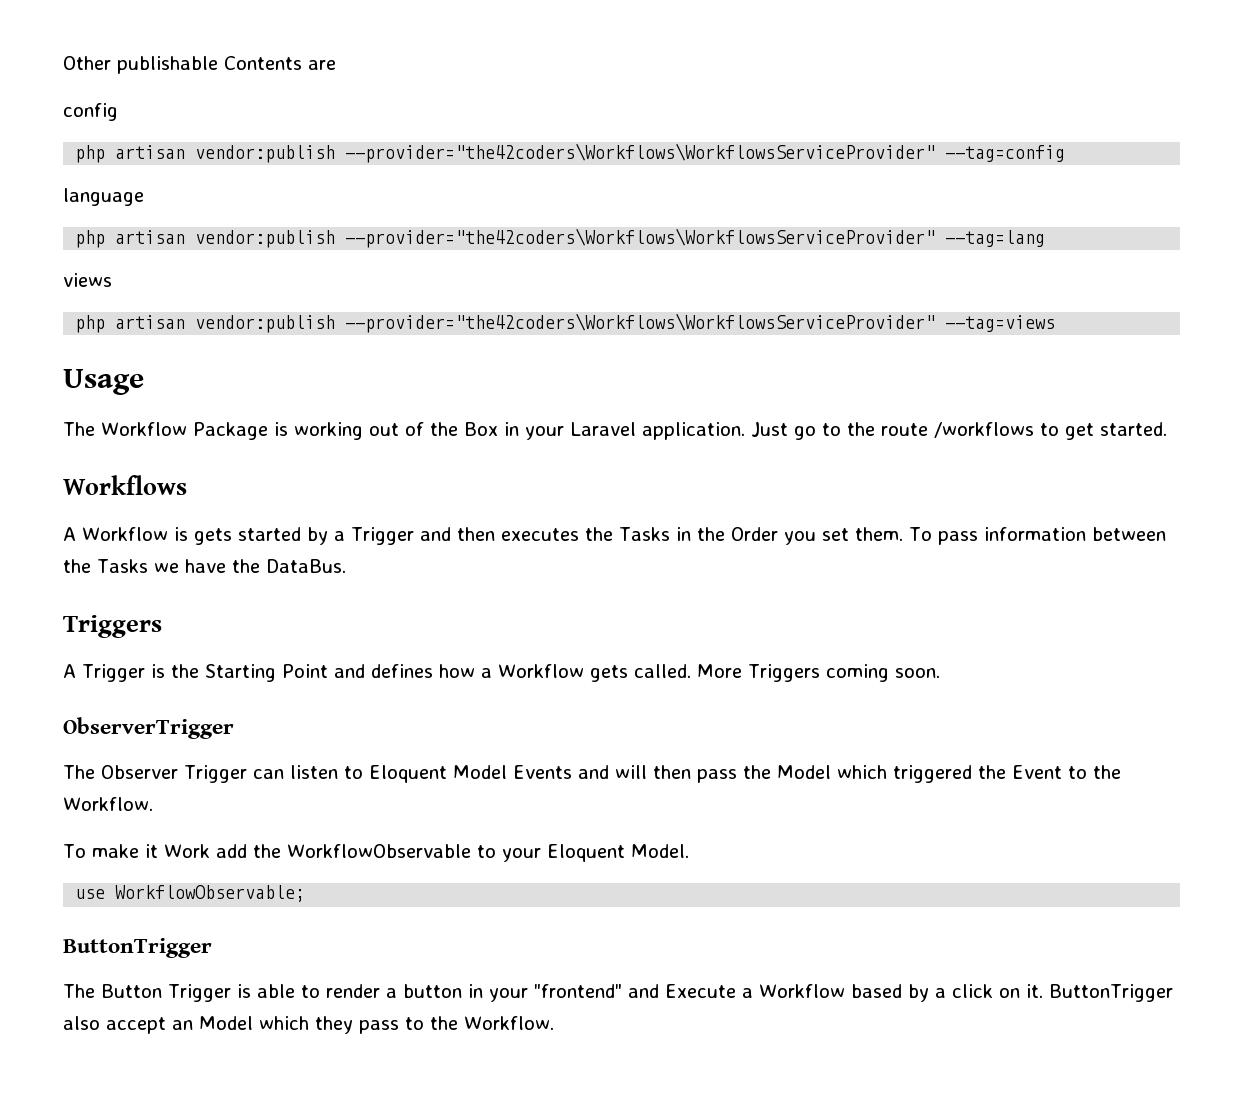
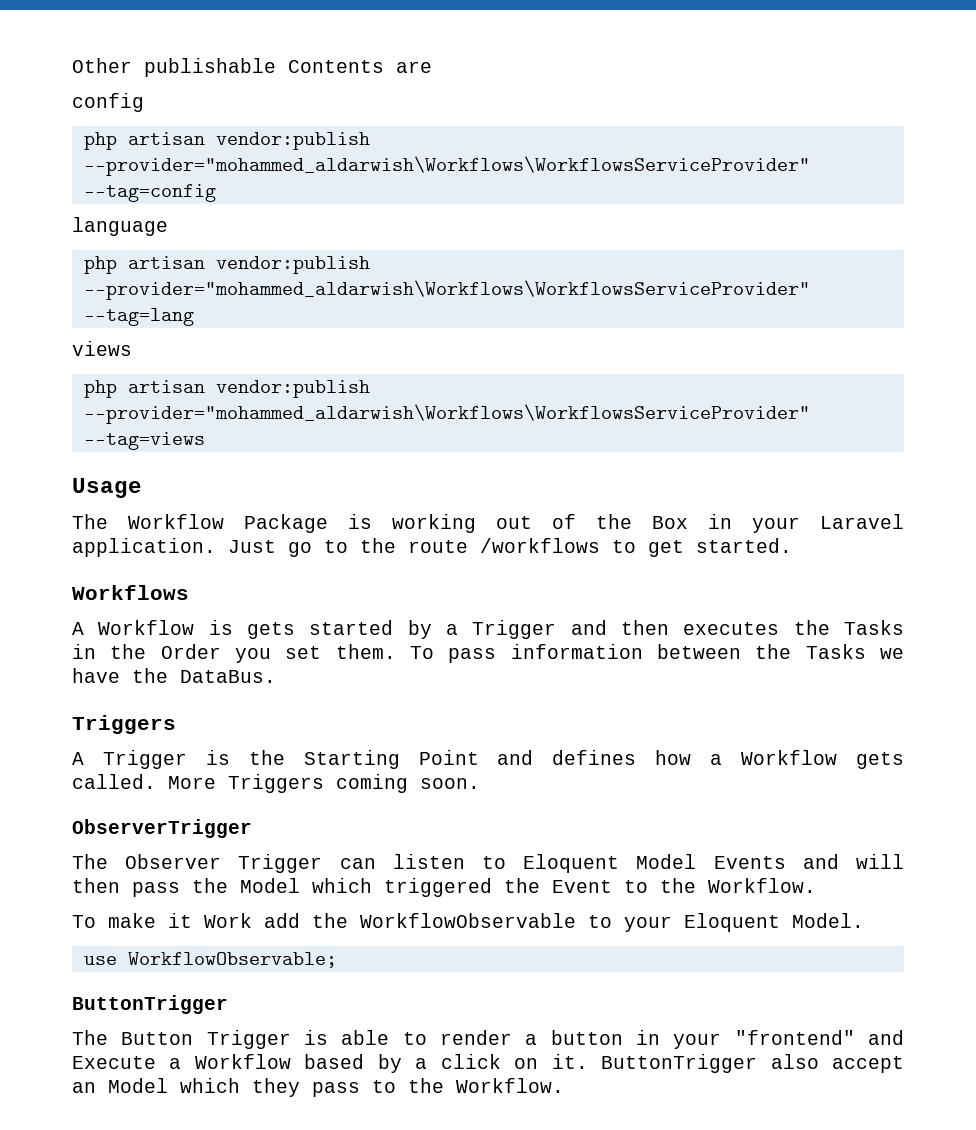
[345,143,936,163] --provider="the42coders\Workflows\WorkflowsServiceProvider" -> [83,156,810,176] --provider="mohammed_aldarwish\Workflows\WorkflowsServiceProvider"
[345,228,936,248] --provider="the42coders\Workflows\WorkflowsServiceProvider" -> [83,280,810,300] --provider="mohammed_aldarwish\Workflows\WorkflowsServiceProvider"
[345,313,936,333] --provider="the42coders\Workflows\WorkflowsServiceProvider" -> [83,404,810,424] --provider="mohammed_aldarwish\Workflows\WorkflowsServiceProvider"

